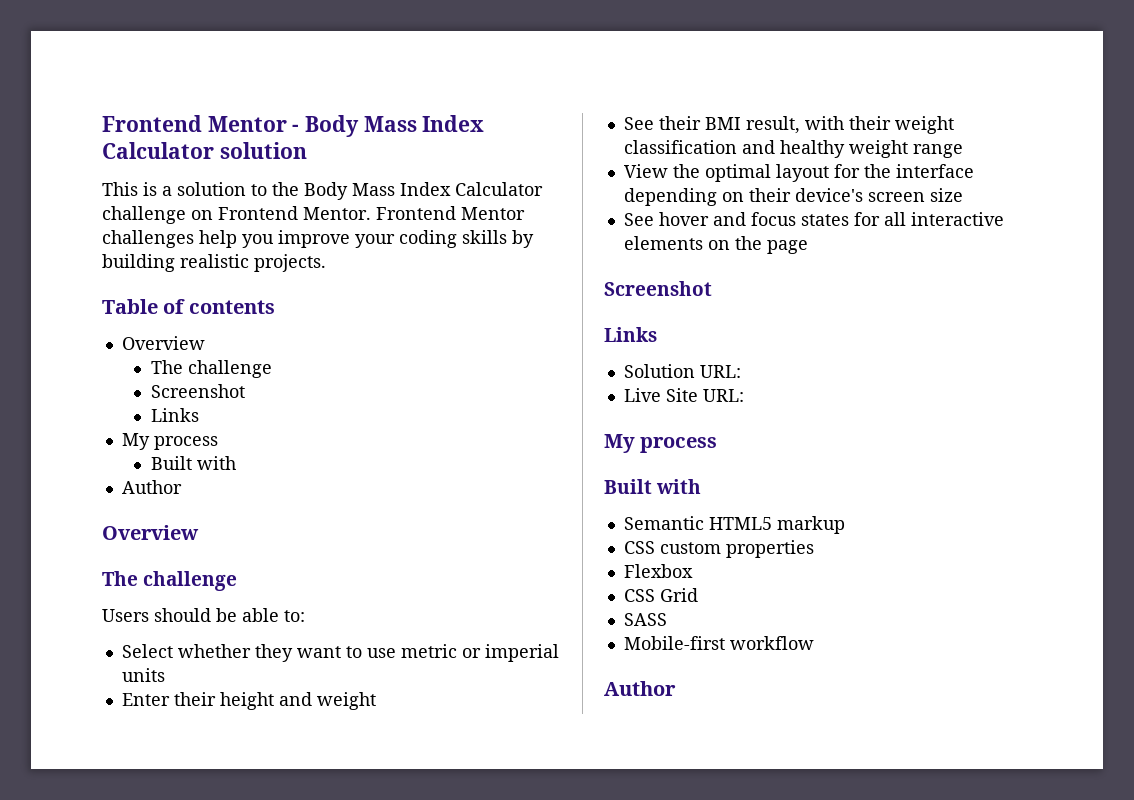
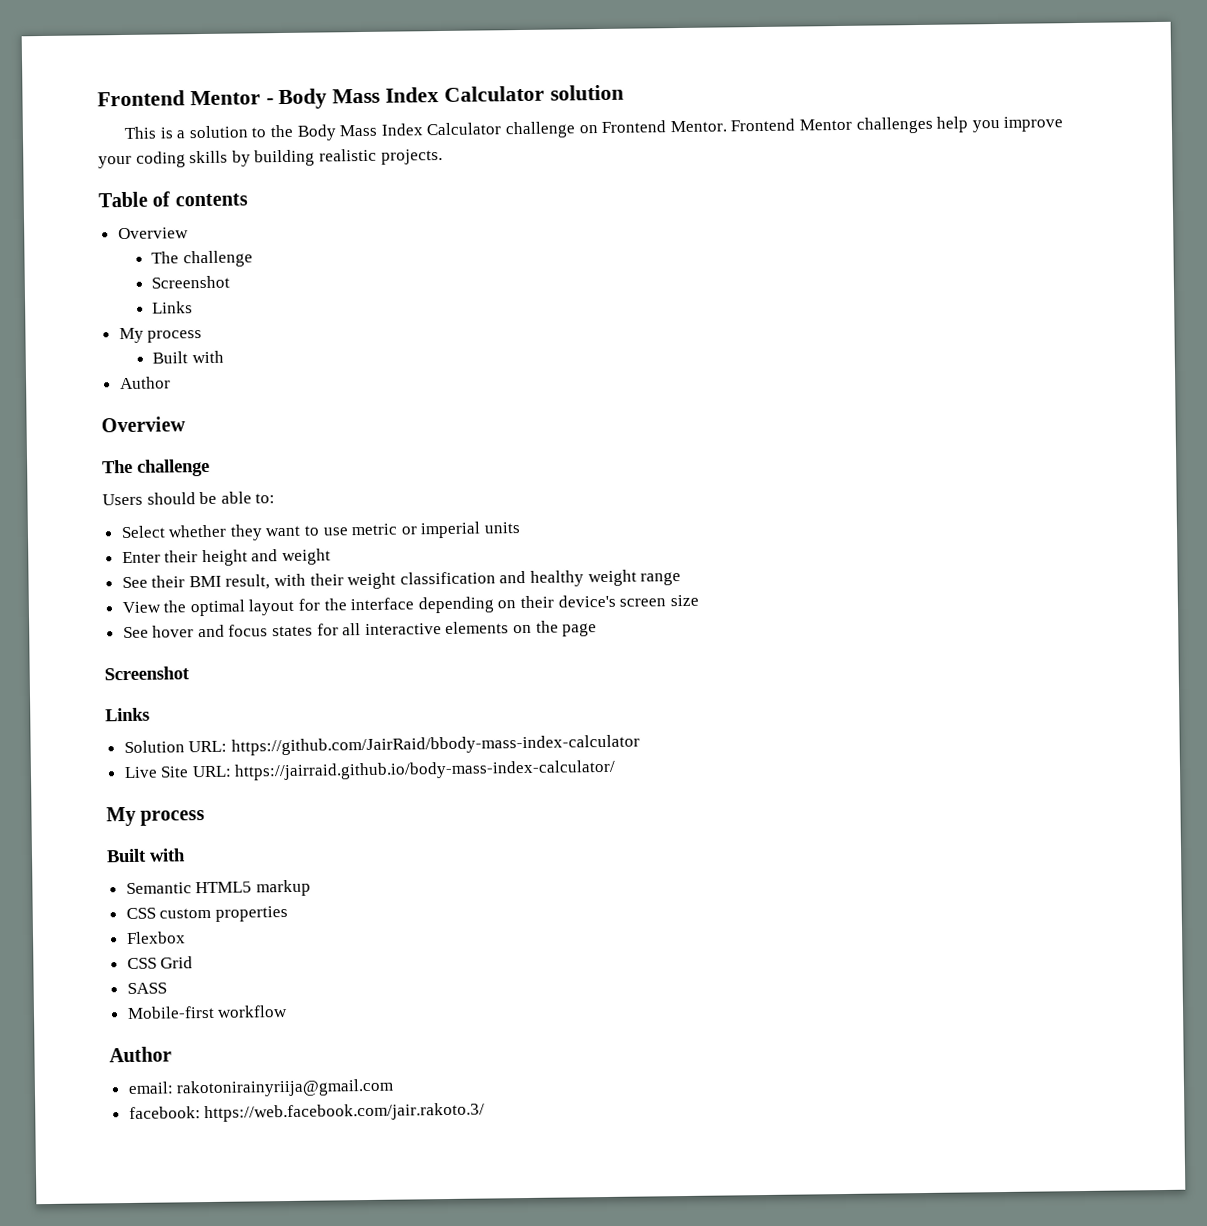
(741, 371) none -> [230,734,640,756] https://github.com/JairRaid/bbody-mass-index-calculator
(744, 395) none -> [234,759,617,781] https://jairraid.github.io/body-mass-index-calculator/
(676, 688) none -> [127,1078,395,1098] [128,1102,486,1123] // email: rakotonirainyriija@gmail.com // facebook: https://web.facebook.com/jair.rakoto.3/

